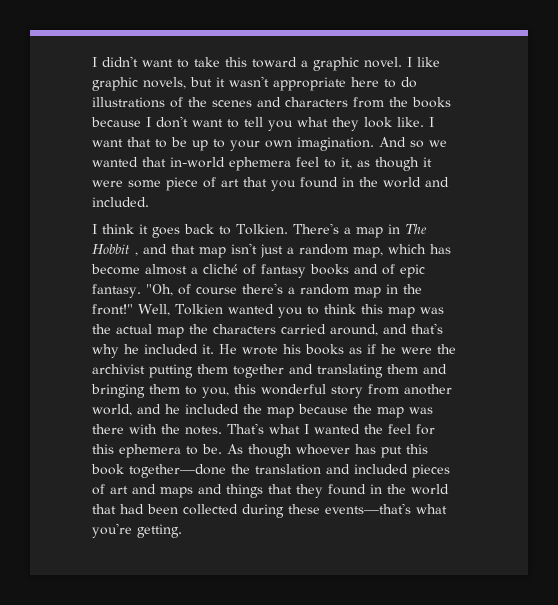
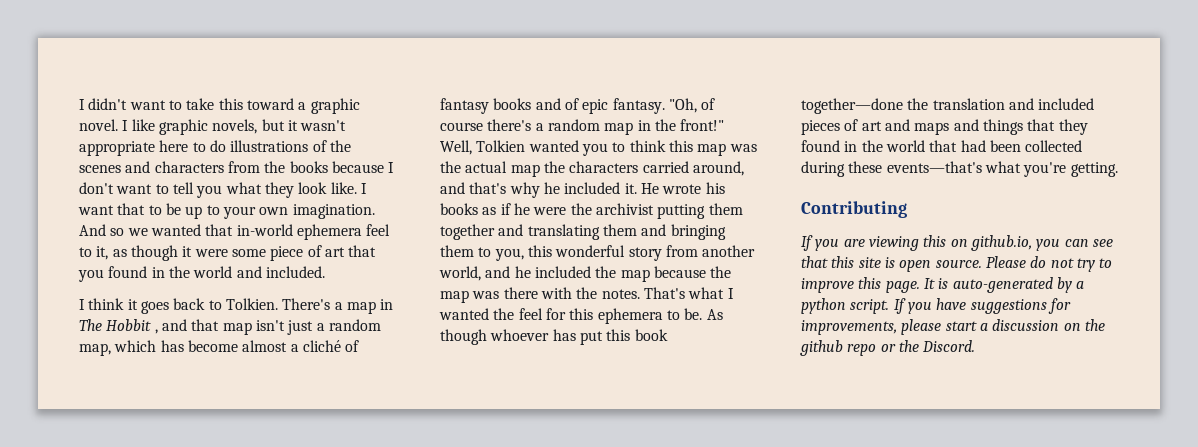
(182, 531) none -> [801,201,907,218] [801,235,1113,251] [801,256,1113,272] [801,277,1085,293] [801,298,1071,314] [801,319,1105,335] [800,340,976,356] // Contributing // If you are viewing this on github.io, you can see that this site is open source. Please do not try to improve this page. It is auto-generated by a python script. If you have suggestions for improvements, please start a discussion on the github repo or the Discord.

